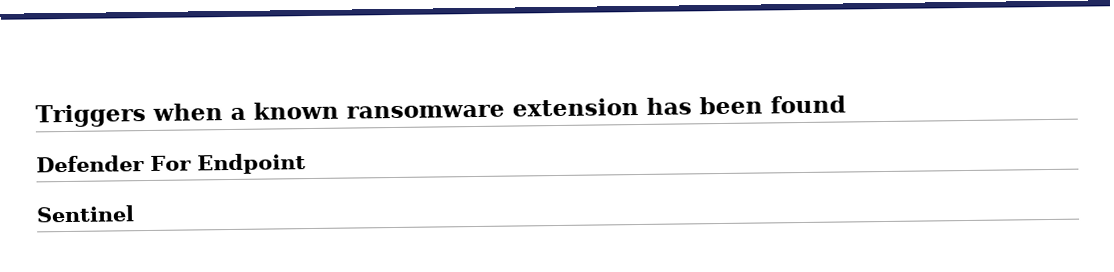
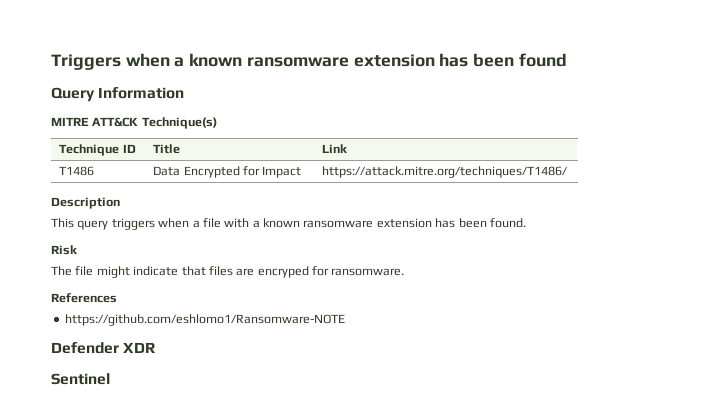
(846, 104) none -> [51,87,185,102] [51,117,217,129] [59,144,136,156] [153,144,181,154] [322,144,348,153] [59,166,95,176] [153,166,302,178] [322,166,569,178] [51,197,120,209] [51,218,526,230] [51,245,77,255] [51,266,405,278] [51,293,117,303] [64,314,345,326] // Query Information // MITRE ATT&CK Technique(s) // Technique ID | Title | Link // T1486 | Data Encrypted for Impact | https://attack.mitre.org/techniques/T1486/ // Description // This query triggers when a file with a known ransomware extension has been found. // Risk // The file might indicate that files are encryped for ransomware. // References // https://github.com/eshlomo1/Ransomware-NOTE
[150,153,306,175] For Endpoint -> [123,342,157,353] XDR

